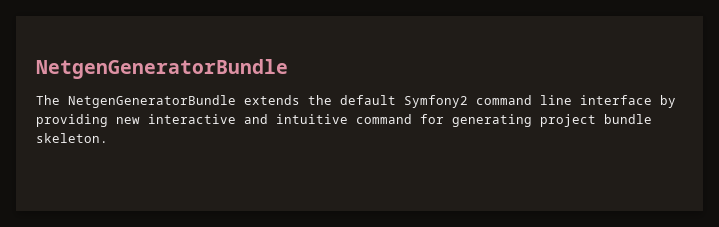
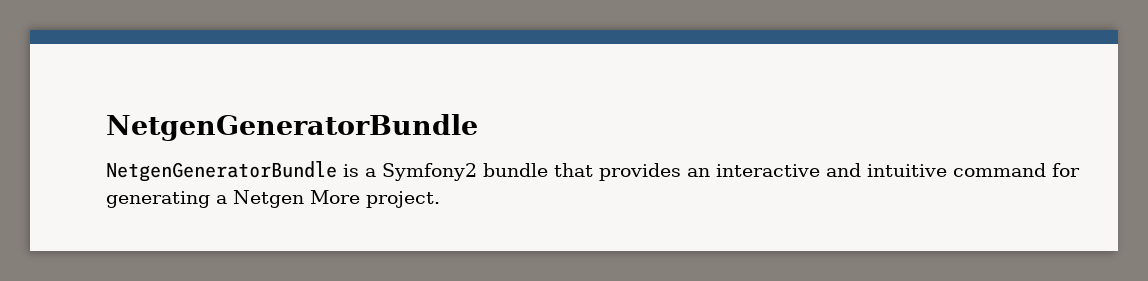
[36,95,676,108] [36,114,140,127] The NetgenGeneratorBundle extends the default Symfony2 command line interface by providing new -> [106,161,710,182] NetgenGeneratorBundle is a Symfony2 bundle that provides an
[540,114,652,127] [36,133,108,143] project bundle skeleton. -> [216,190,440,208] a Netgen More project.

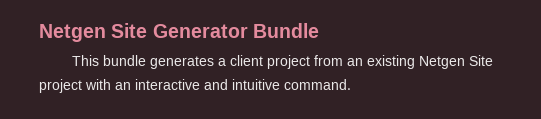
[106,114,478,141] [106,161,1080,182] [106,190,440,208] NetgenGeneratorBundle // NetgenGeneratorBundle is a Symfony2 bundle that provides an interactive and intuitive command for generating a Netgen More project. -> [39,23,319,42] [72,55,494,69] [39,79,351,93] Netgen Site Generator Bundle // This bundle generates a client project from an existing Netgen Site project with an interactive and intuitive command.

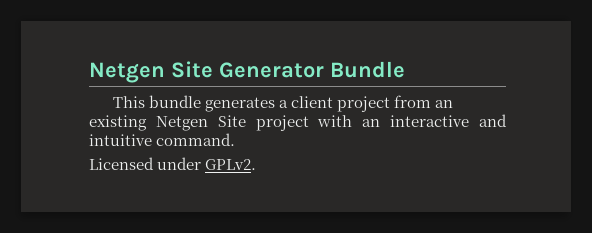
(351, 84) none -> [89,157,257,170] // Licensed under GPLv2.

